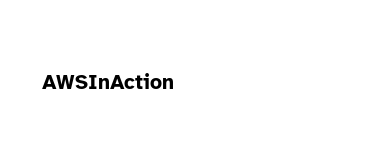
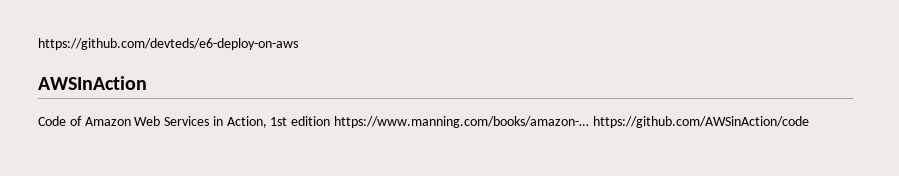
(42, 81) none -> [38,38,298,50] https://github.com/devteds/e6-deploy-on-aws //
(174, 81) none -> [38,116,809,128] // Code of Amazon Web Services in Action, 1st edition https://www.manning.com/books/amazon-… https://github.com/AWSinAction/code

